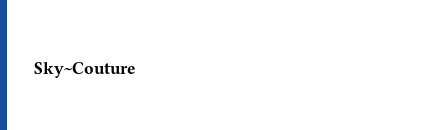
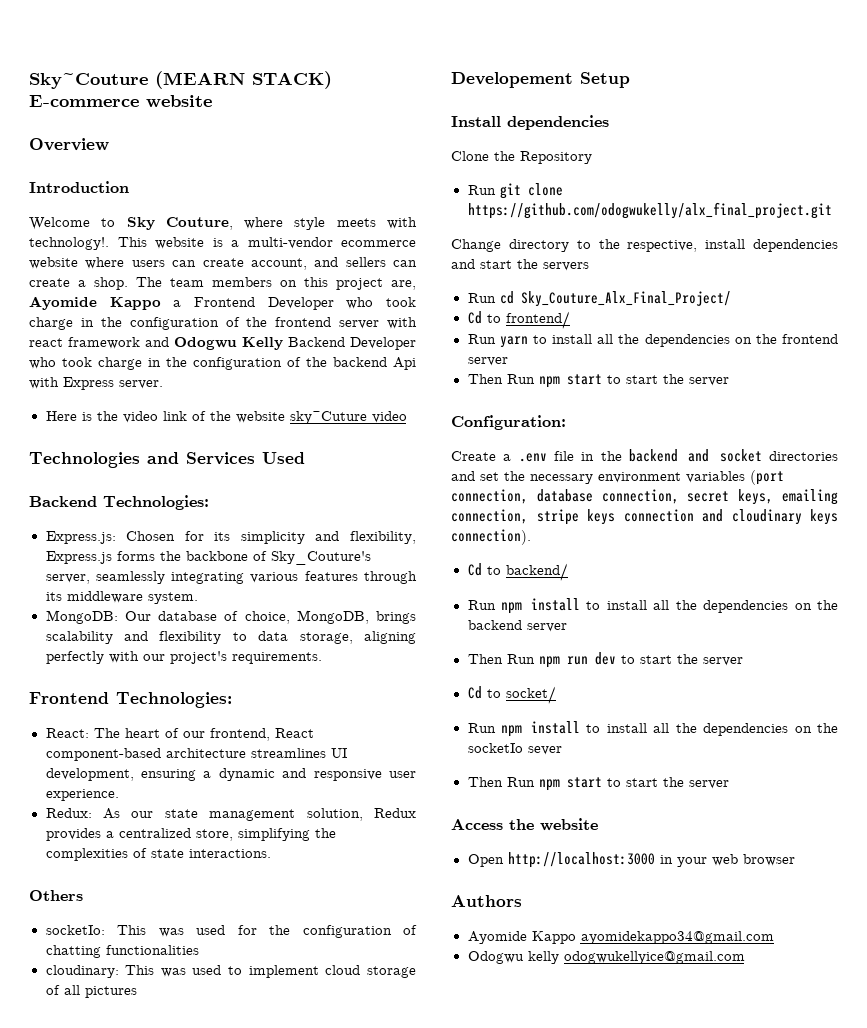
(136, 70) none -> [155,71,332,89] [29,95,212,107] [29,138,109,151] [29,181,129,193] [29,217,417,230] [29,237,416,250] [29,257,417,270] [29,277,416,290] [29,296,416,310] [29,317,417,330] [29,337,416,350] [29,357,416,370] [29,377,163,390] [45,411,407,424] [29,452,305,468] [29,495,209,510] [45,531,416,544] [45,551,371,565] [45,571,418,584] [45,591,198,604] [45,610,416,624] [45,631,416,644] [45,651,322,664] [29,692,232,708] [45,728,314,741] [45,748,347,761] [45,768,416,781] [45,789,119,801] [45,808,416,821] [45,828,336,841] [45,848,271,861] [29,890,83,901] [45,925,417,938] [45,945,199,958] [45,965,416,978] [45,985,137,998] [451,72,630,88] [451,115,609,130] [451,151,592,164] [467,183,563,199] [467,202,832,219] [451,239,838,252] [451,259,589,271] [467,291,731,307] [467,311,570,329] [467,334,838,348] [467,357,508,366] [467,374,729,388] [451,415,566,430] [451,449,838,462] [451,470,784,485] [451,489,838,505] [451,509,838,525] [451,529,531,545] [467,563,568,581] [467,598,838,614] [467,620,567,632] [467,652,743,668] [467,686,556,704] [467,721,838,737] [467,743,562,755] [467,777,729,791] [451,818,598,831] [467,852,795,868] [451,895,522,907] [467,931,774,944] [467,951,745,964] (MEARN STACK) E-commerce website // Overview // Introduction // Welcome to Sky Couture, where style meets with technology!. This website is a multi-vendor ecommerce website where users can create account, and sellers can create a shop. The team members on this project are, Ayomide Kappo a Frontend Developer who took charge in the configuration of the frontend server with react framework and Odogwu Kelly Backend Developer who took charge in the configuration of the backend Api with Express server. // Here is the video link of the website sky~Cuture video // Technologies and Services Used // Backend Technologies: // Express.js: Chosen for its simplicity and flexibility, Express.js forms the backbone of Sky_Couture's server, seamlessly integrating various features through its middleware system. // MongoDB: Our database of choice, MongoDB, brings scalability and flexibility to data storage, aligning perfectly with our project's requirements. // Frontend Technologies: // React: The heart of our frontend, React component-based architecture streamlines UI development, ensuring a dynamic and responsive user experience. // Redux: As our state management solution, Redux provides a centralized store, simplifying the complexities of state interactions. // Others // socketIo: This was used for the configuration of chatting functionalities // cloudinary: This was used to implement cloud storage of all pictures // Developement Setup // Install dependencies // Clone the Repository // Run git clone https://github.com/odogwukelly/alx_final_project.git // Change directory to the respective, install dependencies and start the servers // Run cd Sky_Couture_Alx_Final_Project/ // Cd to frontend/ // Run yarn to install all the dependencies on the frontend server // Then Run npm start to start the server // Configuration: // Create a .env file in the backend and socket directories and set the necessary environment variables (port connection, database connection, secret keys, emailing connection, stripe keys connection and cloudinary keys connection). // Cd to backend/ // Run npm install to install all the dependencies on the backend server // Then Run npm run dev to start the server // Cd to socket/ // Run npm install to install all the dependencies on the socketIo sever // Then Run npm start to start the server // Access the website // Open http://localhost:3000 in your web browser // Authors // Ayomide Kappo ayomidekappo34@gmail.com // Odogwu kelly odogwukellyice@gmail.com

